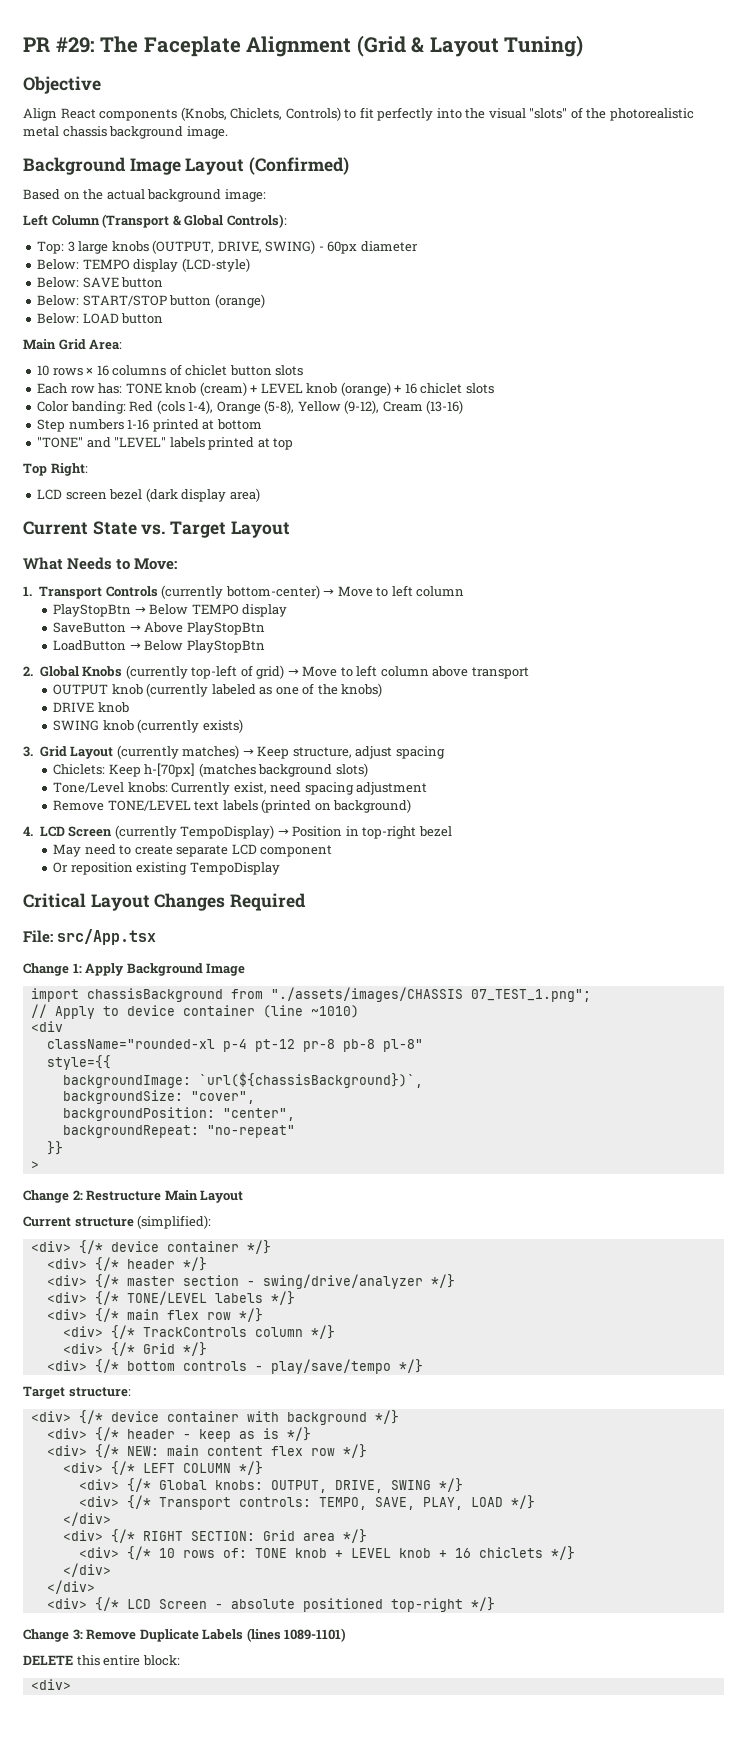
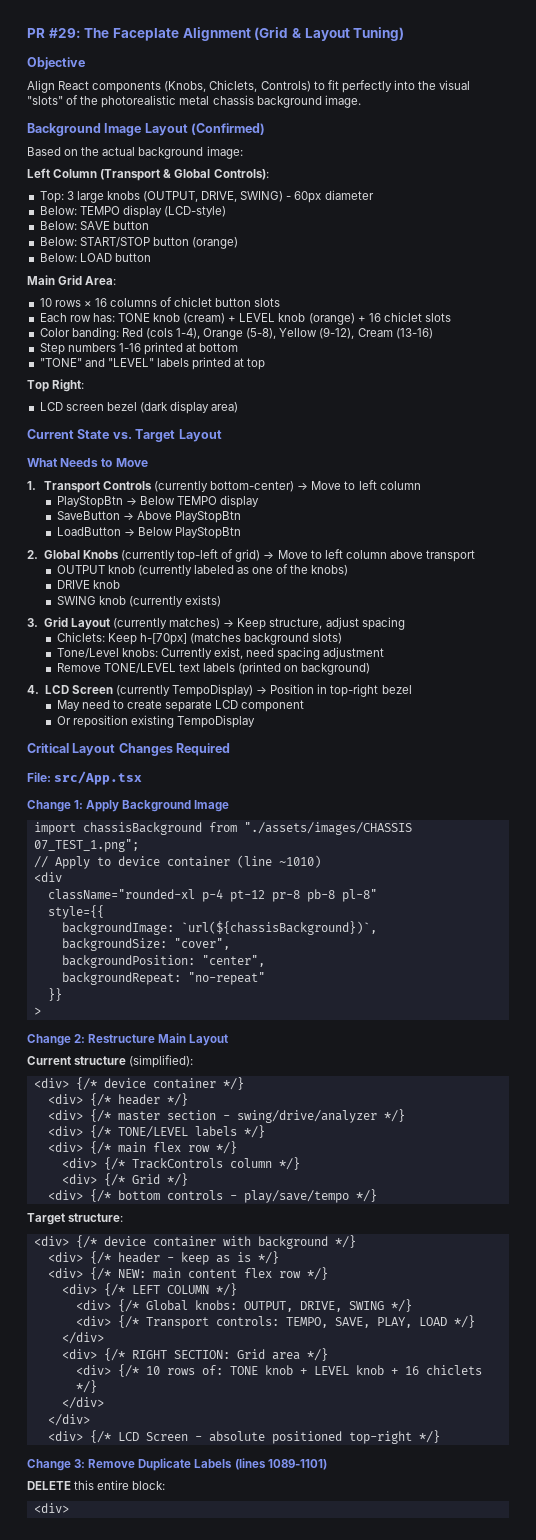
[134,558,178,570] Move: -> [115,458,148,467] Move

